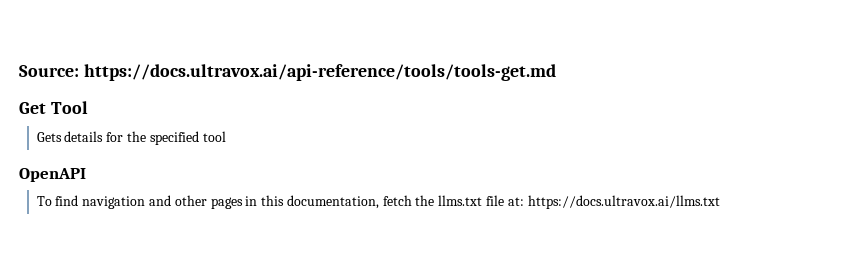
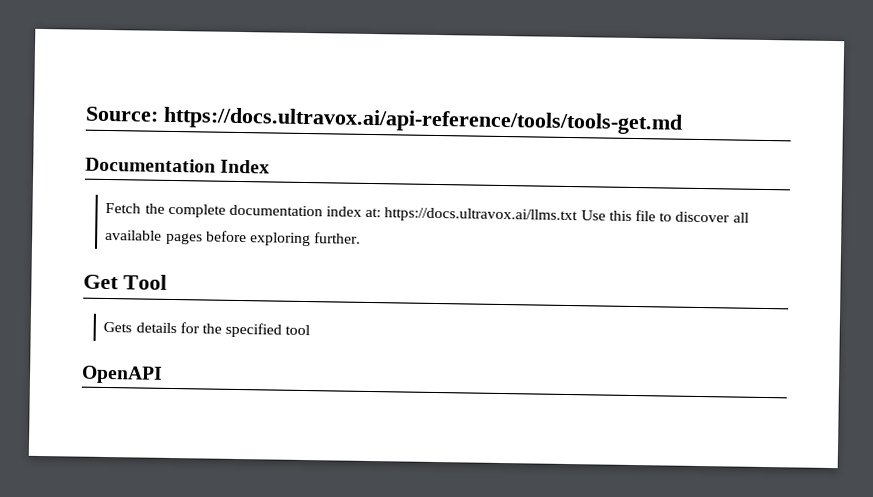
(556, 72) none -> [85,157,271,174] [105,202,749,224] [105,229,362,247] // Documentation Index // Fetch the complete documentation index at: https://docs.ultravox.ai/llms.txt Use this file to discover all available pages before exploring further.
[36,195,720,209] // To find navigation and other pages in this documentation, fetch the llms.txt file at: https://docs.ultravox.ai/llms.txt -> (163, 374) none

